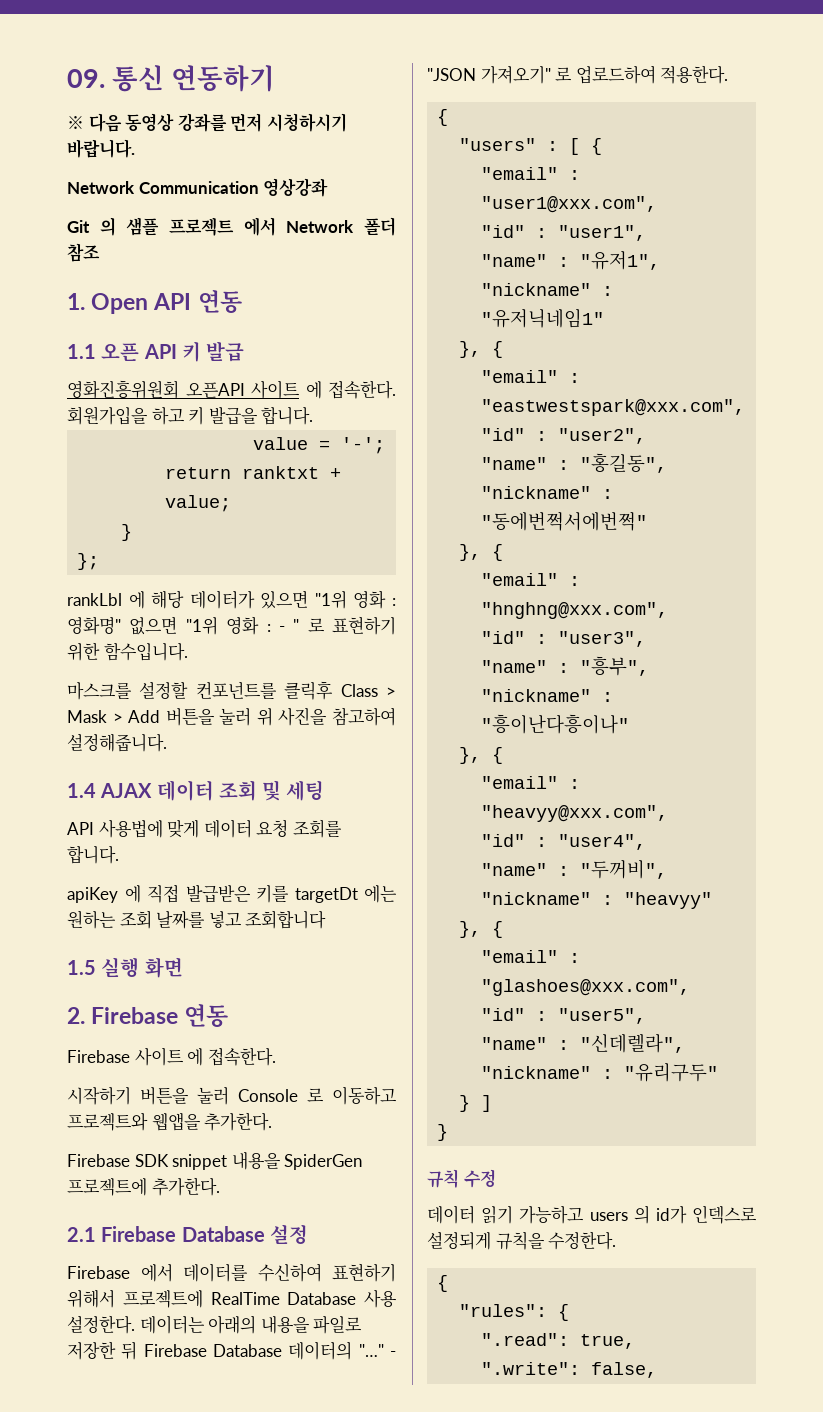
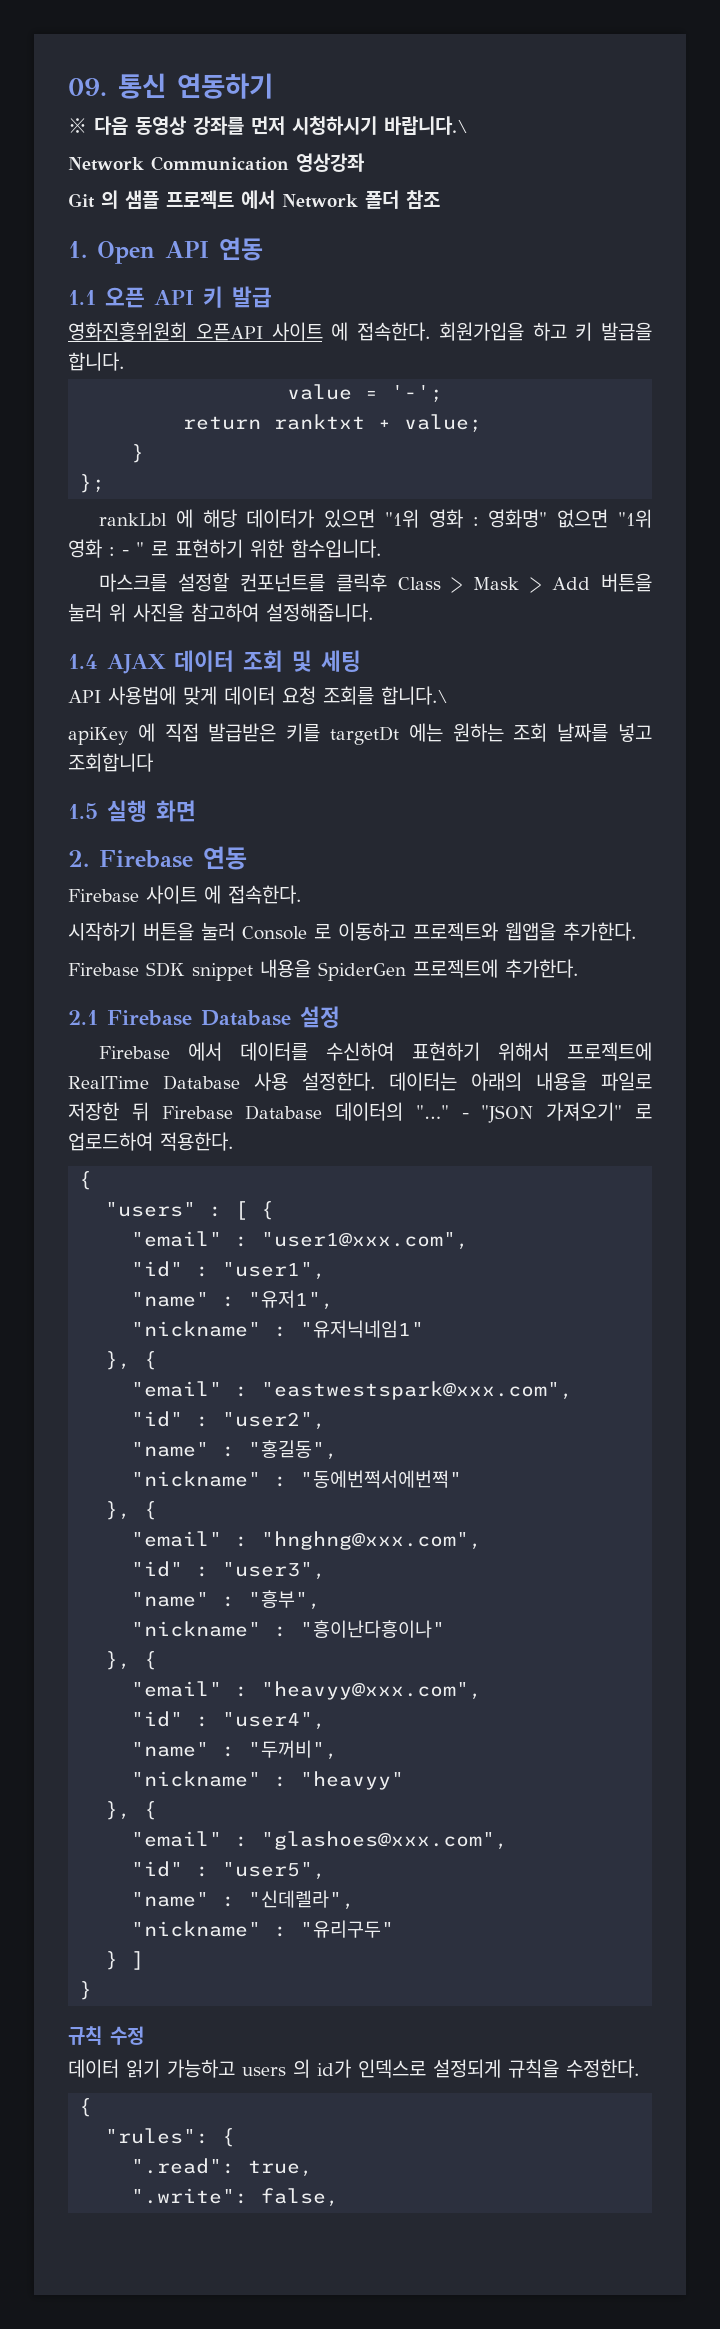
[67,139,135,158] 바랍니다. -> [384,116,468,135] 바랍니다.\
[67,846,119,864] 합니다. -> [381,686,448,705] 합니다.\

